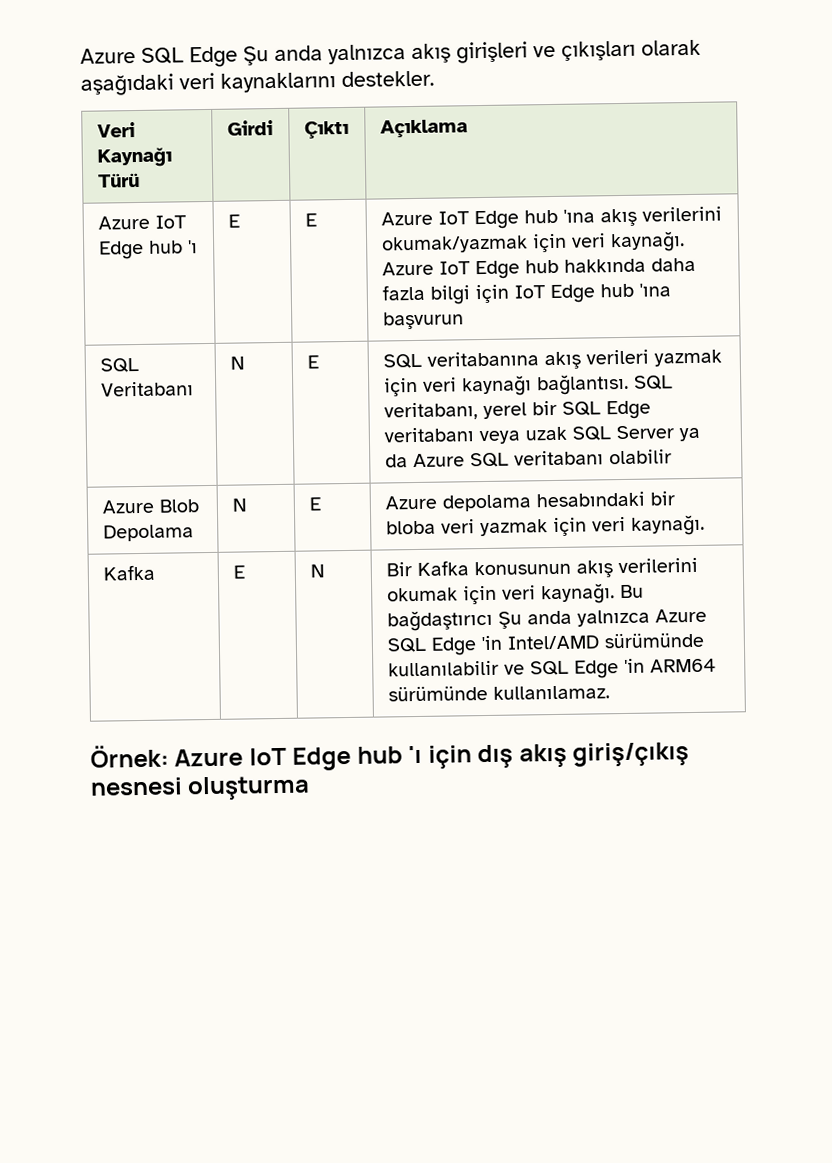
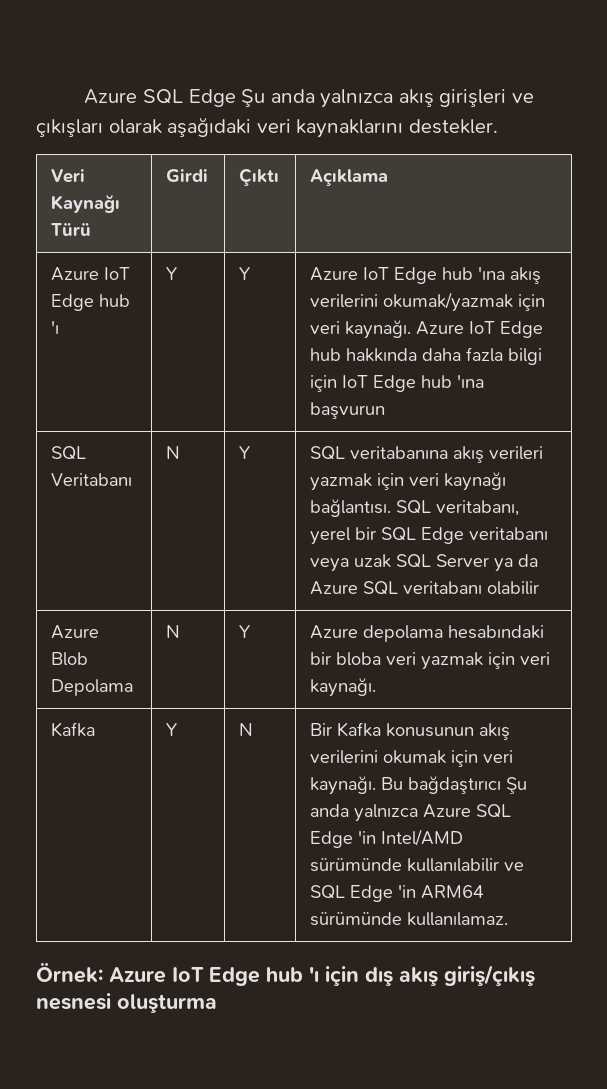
[227,214,240,228] [304,213,317,227] E | E -> [166,267,178,280] [239,267,251,280] Y | Y
[306,355,319,369] E -> [239,446,251,459] Y
[308,497,321,511] E -> [239,625,251,638] Y
[232,565,245,579] E -> [166,723,178,736] Y

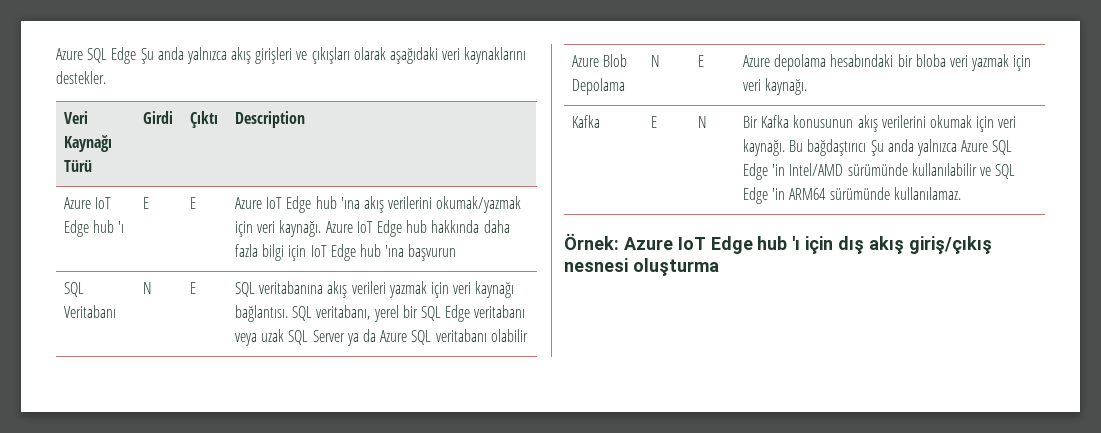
[310,169,389,186] Açıklama -> [235,111,306,128] Description
[166,267,178,280] [239,267,251,280] Y | Y -> [143,197,150,209] [190,197,197,209] E | E
[239,446,251,459] Y -> [190,282,197,294] E
[239,625,251,638] Y -> [698,55,705,67] E
[166,723,178,736] Y -> [651,116,658,128] E

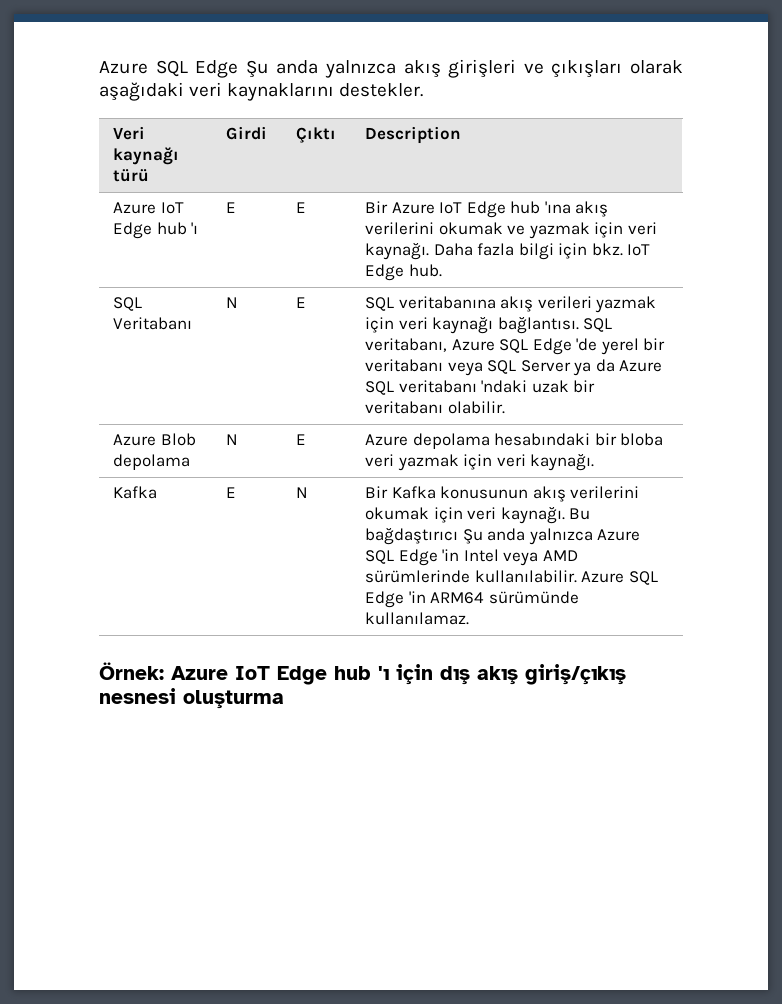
[64,135,113,152] [64,160,93,172] Kaynağı Türü -> [112,147,179,165] [112,169,149,182] kaynağı türü
(197, 203) none -> [364,201,388,213] Bir
[436,196,522,213] [235,220,510,237] okumak/yazmak için veri kaynağı. Azure IoT Edge hub hakkında daha -> [438,222,657,239] [364,243,473,260] okumak ve yazmak için veri kaynağı. Daha
[310,244,457,261] IoT Edge hub 'ına başvurun -> [591,243,651,256] [364,264,442,281] bkz. IoT Edge hub.
[373,305,471,322] yerel bir SQL Edge -> [451,338,666,355] Azure SQL Edge 'de yerel bir
[261,329,285,342] uzak -> (483, 369) none
[490,329,528,342] olabilir -> [481,380,596,393] [364,401,505,414] 'ndaki uzak bir veritabanı olabilir.
[572,78,626,95] Depolama -> [112,454,190,470] depolama
[789,163,992,176] Intel/AMD sürümünde kullanılabilir ve -> [463,549,578,566] [364,570,625,583] Intel veya AMD sürümlerinde kullanılabilir. Azure

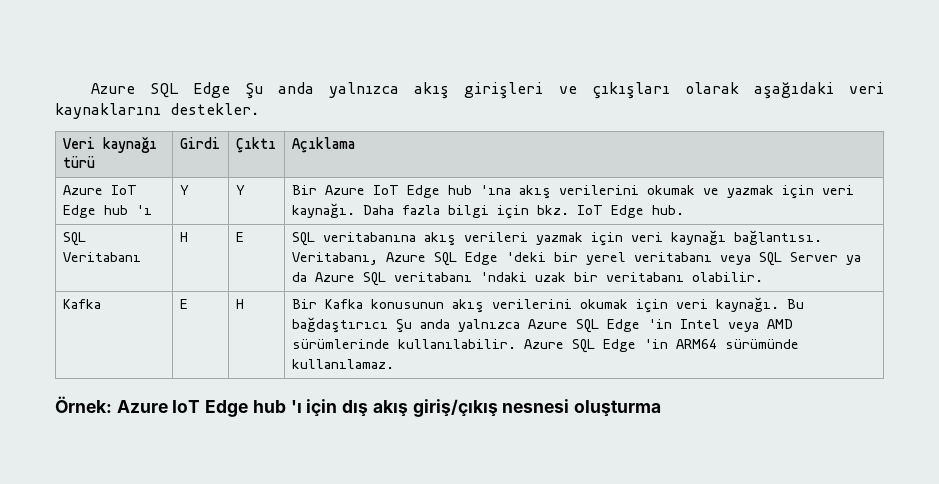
[364,126,461,144] Description -> [291,137,355,153] Açıklama
[225,202,236,213] [295,202,306,213] E | E -> [179,185,189,195] [235,185,245,195] Y | Y
[225,297,238,308] N -> [179,232,188,242] H
[583,318,613,332] [364,338,666,355] SQL veritabanı, Azure SQL Edge 'de yerel bir -> [291,252,626,266] Veritabanı, Azure SQL Edge 'deki bir yerel
[112,433,196,446] [112,454,190,470] [225,434,238,445] [295,434,306,445] [364,433,664,449] [364,454,595,471] // Azure Blob depolama | N | E | Azure depolama hesabındaki bir bloba veri yazmak için veri kaynağı. -> (763, 277) none
[295,487,308,498] N -> [235,299,244,309] H

